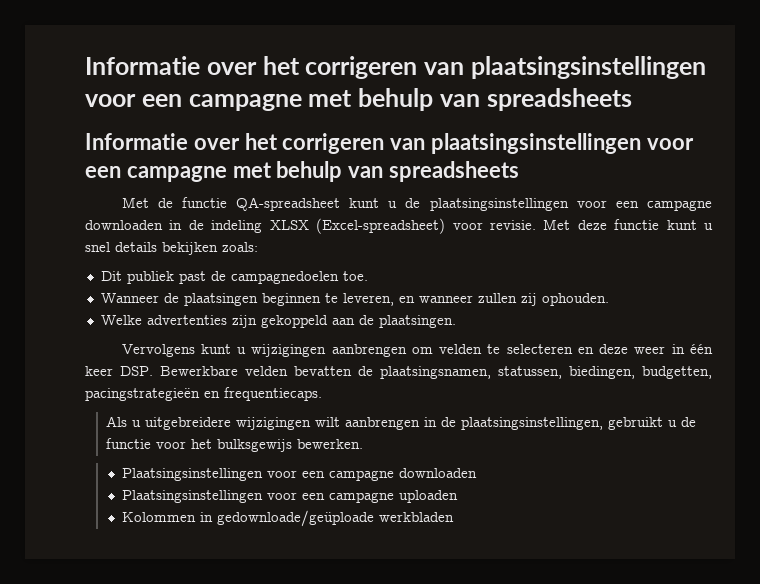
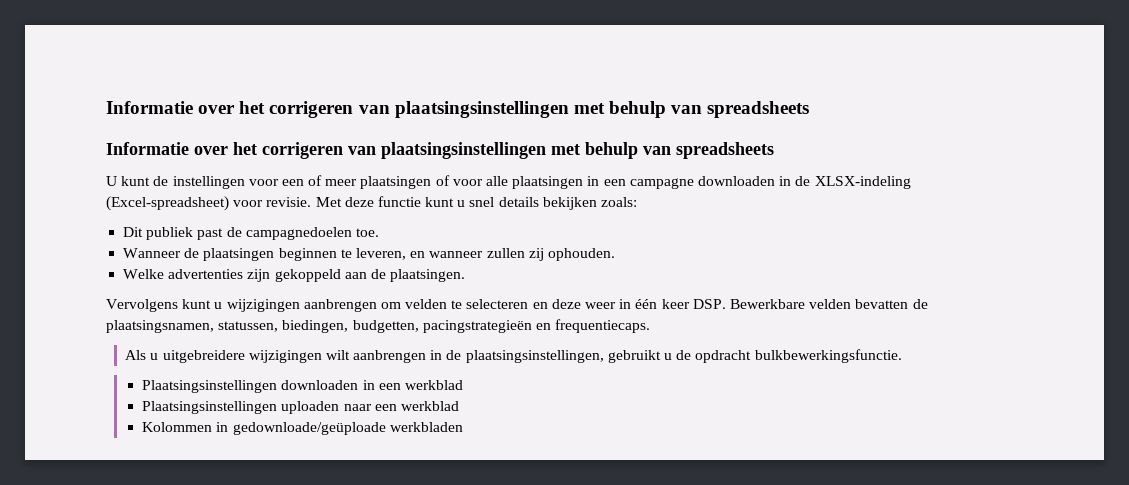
[85,56,706,79] [85,94,302,111] Informatie over het corrigeren van plaatsingsinstellingen voor een campagne -> [106,101,569,118] Informatie over het corrigeren van plaatsingsinstellingen
[646,138,694,150] [85,161,520,182] [121,197,607,211] voor een campagne met behulp van spreadsheets // Met de functie QA-spreadsheet kunt u de plaatsingsinstellingen voor -> [551,142,774,159] [106,175,600,189] met behulp van spreadsheets // U kunt de instellingen voor een of meer plaatsingen of voor alle plaatsingen in
[211,220,309,233] indeling XLSX -> [814,176,911,189] XLSX-indeling
[105,438,363,452] [121,468,477,481] [121,490,458,503] functie voor het bulksgewijs bewerken. // Plaatsingsinstellingen voor een campagne downloaden // Plaatsingsinstellingen voor een campagne uploaden -> [695,349,902,363] [142,380,463,393] [142,401,459,414] opdracht bulkbewerkingsfunctie. // Plaatsingsinstellingen downloaden in een werkblad // Plaatsingsinstellingen uploaden naar een werkblad

